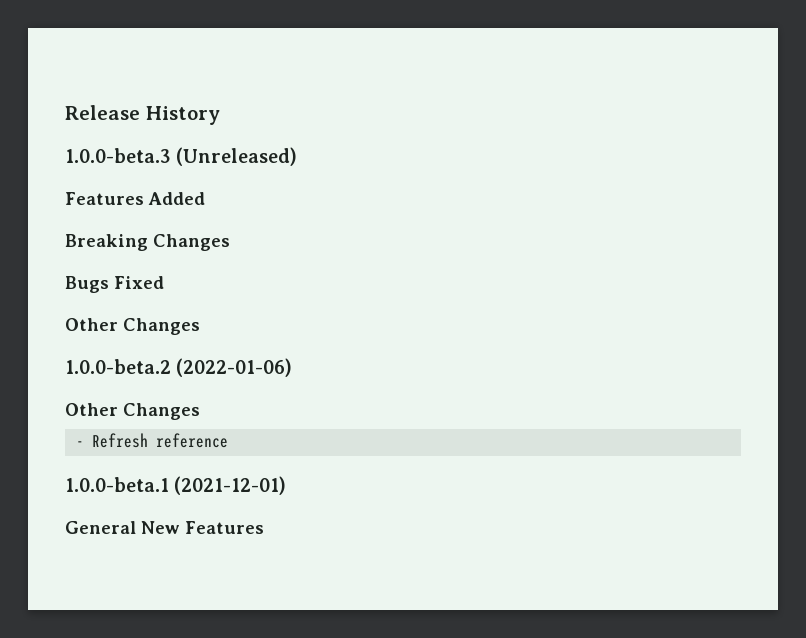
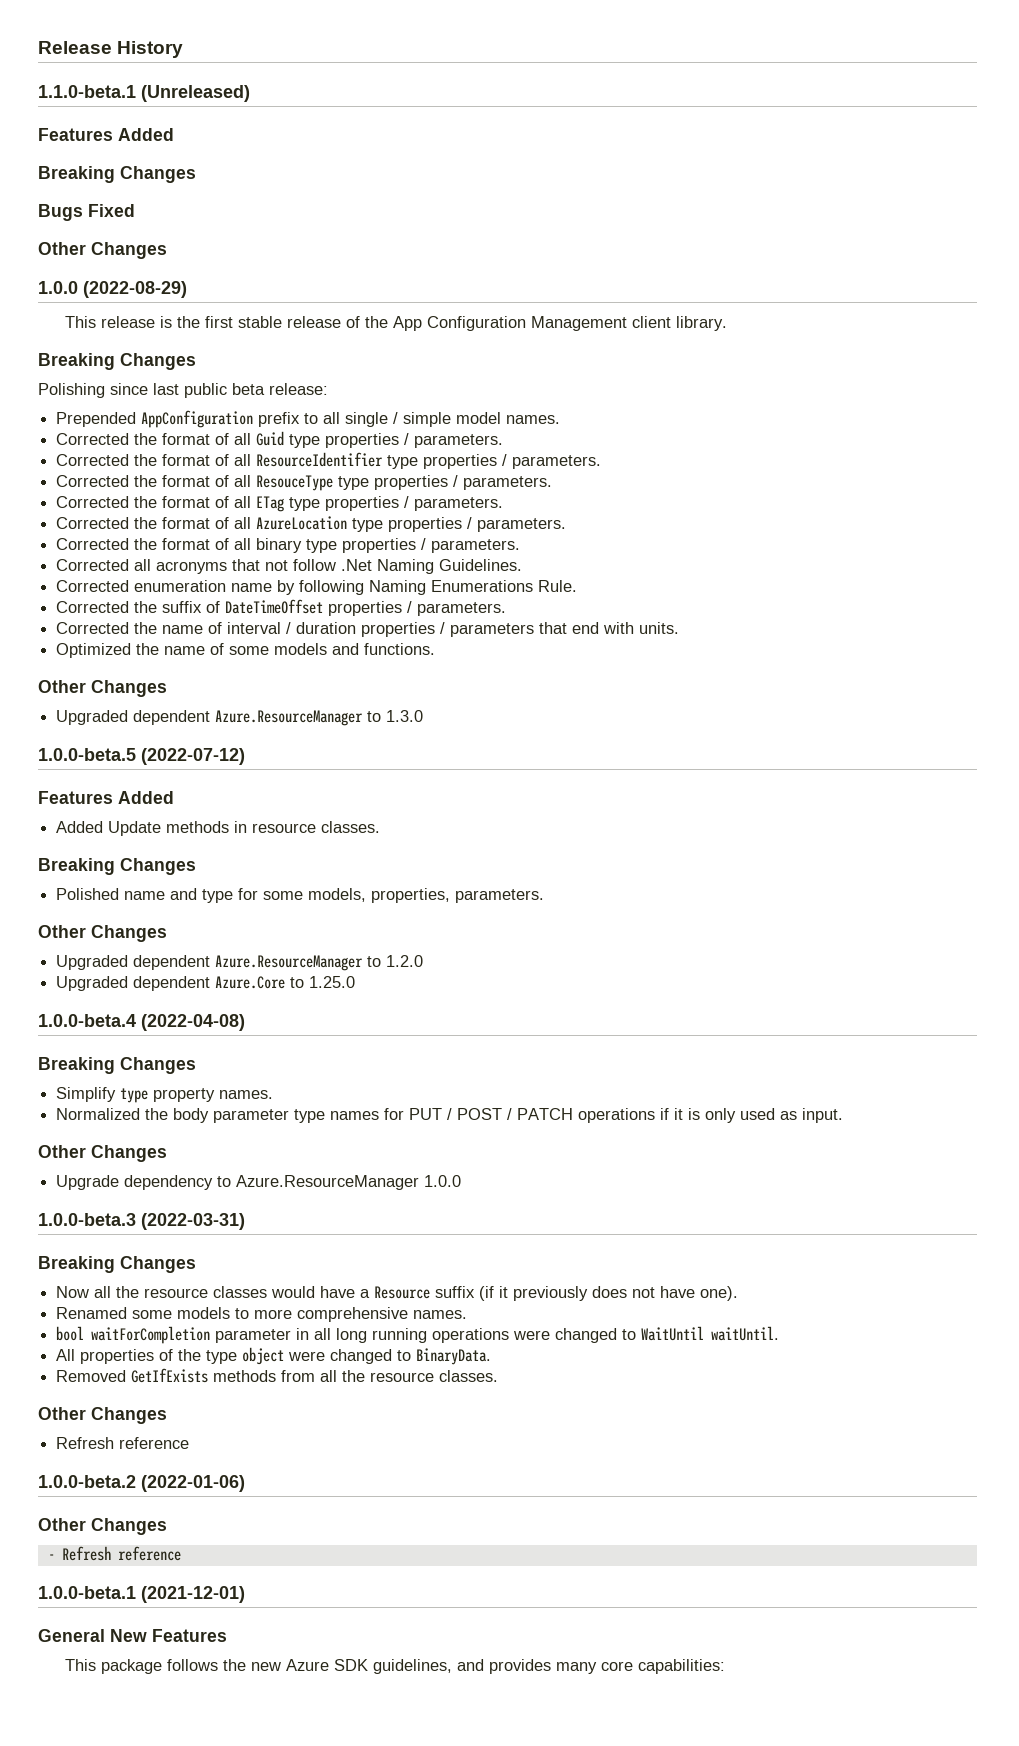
[65,148,171,163] 1.0.0-beta.3 -> [38,85,136,98] 1.1.0-beta.1
(200, 326) none -> [38,281,187,298] [64,316,727,331] [38,353,196,370] [38,383,328,398] [56,410,561,428] [56,431,504,448] [56,452,602,469] [56,475,553,491] [56,496,504,512] [56,516,567,532] [56,538,521,553] [56,559,523,574] [56,580,578,595] [56,599,507,616] [56,622,680,637] [56,643,436,658] [38,680,167,697] [56,710,424,726] [38,748,245,765] [38,791,174,804] [56,821,381,836] [38,858,196,875] [56,888,545,903] [38,925,167,942] [56,955,424,971] [56,976,356,991] [38,1014,245,1031] [38,1057,196,1074] [56,1087,274,1103] [56,1108,844,1123] [38,1145,167,1162] [56,1175,462,1190] [38,1213,245,1230] [38,1256,196,1273] [56,1286,739,1301] [56,1307,468,1322] [56,1326,780,1344] [56,1347,492,1365] [56,1368,499,1383] [38,1407,167,1424] [56,1437,190,1449] // 1.0.0 (2022-08-29) // This release is the first stable release of the App Configuration Management client library. // Breaking Changes // Polishing since last public beta release: // Prepended AppConfiguration prefix to all single / simple model names. // Corrected the format of all Guid type properties / parameters. // Corrected the format of all ResourceIdentifier type properties / parameters. // Corrected the format of all ResouceType type properties / parameters. // Corrected the format of all ETag type properties / parameters. // Corrected the format of all AzureLocation type properties / parameters. // Corrected the format of all binary type properties / parameters. // Corrected all acronyms that not follow .Net Naming Guidelines. // Corrected enumeration name by following Naming Enumerations Rule. // Corrected the suffix of DateTimeOffset properties / parameters. // Corrected the name of interval / duration properties / parameters that end with units. // Optimized the name of some models and functions. // Other Changes // Upgraded dependent Azure.ResourceManager to 1.3.0 // 1.0.0-beta.5 (2022-07-12) // Features Added // Added Update methods in resource classes. // Breaking Changes // Polished name and type for some models, properties, parameters. // Other Changes // Upgraded dependent Azure.ResourceManager to 1.2.0 // Upgraded dependent Azure.Core to 1.25.0 // 1.0.0-beta.4 (2022-04-08) // Breaking Changes // Simplify type property names. // Normalized the body parameter type names for PUT / POST / PATCH operations if it is only used as input. // Other Changes // Upgrade dependency to Azure.ResourceManager 1.0.0 // 1.0.0-beta.3 (2022-03-31) // Breaking Changes // Now all the resource classes would have a Resource suffix (if it previously does not have one). // Renamed some models to more comprehensive names. // bool waitForCompletion parameter in all long running operations were changed to WaitUntil waitUntil. // All properties of the type object were changed to BinaryData. // Removed GetIfExists methods from all the resource classes. // Other Changes // Refresh reference
(264, 527) none -> [64,1659,725,1674] // This package follows the new Azure SDK guidelines, and provides many core capabilities:

